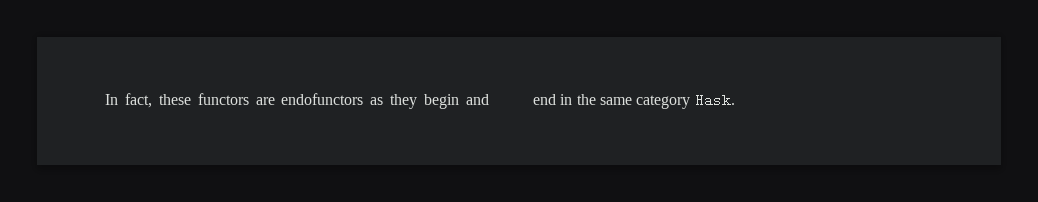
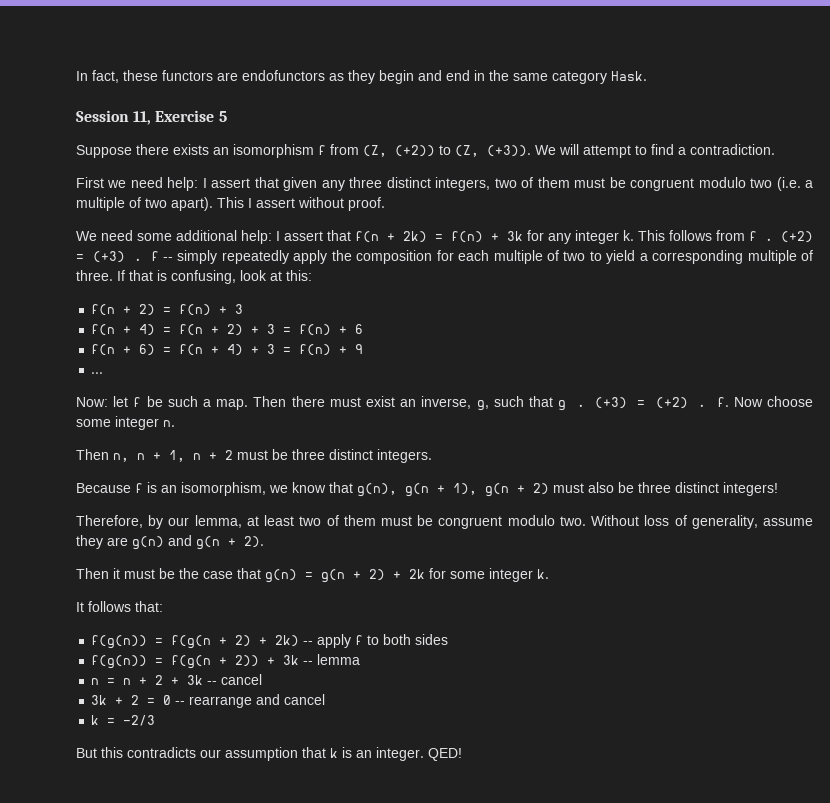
(735, 100) none -> [76,110,227,125] [76,144,775,158] [76,177,814,191] [76,197,385,211] [76,230,813,244] [76,250,813,264] [76,270,312,284] [91,304,244,316] [91,324,364,336] [91,344,364,356] [91,372,104,374] [76,396,813,411] [76,416,175,430] [76,449,432,463] [76,482,778,497] [76,515,813,529] [76,535,264,550] [76,568,549,583] [76,601,163,612] [91,634,449,649] [91,654,361,669] [91,674,263,685] [91,694,326,708] [91,715,156,726] [76,747,462,761] // Session 11, Exercise 5 // Suppose there exists an isomorphism f from (Z, (+2)) to (Z, (+3)). We will attempt to find a contradiction. // First we need help: I assert that given any three distinct integers, two of them must be congruent modulo two (i.e. a multiple of two apart). This I assert without proof. // We need some additional help: I assert that f(n + 2k) = f(n) + 3k for any integer k. This follows from f . (+2) = (+3) . f -- simply repeatedly apply the composition for each multiple of two to yield a corresponding multiple of three. If that is confusing, look at this: // f(n + 2) = f(n) + 3 // f(n + 4) = f(n + 2) + 3 = f(n) + 6 // f(n + 6) = f(n + 4) + 3 = f(n) + 9 // ... // Now: let f be such a map. Then there must exist an inverse, g, such that g . (+3) = (+2) . f. Now choose some integer n. // Then n, n + 1, n + 2 must be three distinct integers. // Because f is an isomorphism, we know that g(n), g(n + 1), g(n + 2) must also be three distinct integers! // Therefore, by our lemma, at least two of them must be congruent modulo two. Without loss of generality, assume they are g(n) and g(n + 2). // Then it must be the case that g(n) = g(n + 2) + 2k for some integer k. // It follows that: // f(g(n)) = f(g(n + 2) + 2k) -- apply f to both sides // f(g(n)) = f(g(n + 2)) + 3k -- lemma // n = n + 2 + 3k -- cancel // 3k + 2 = 0 -- rearrange and cancel // k = -2/3 // But this contradicts our assumption that k is an integer. QED!

